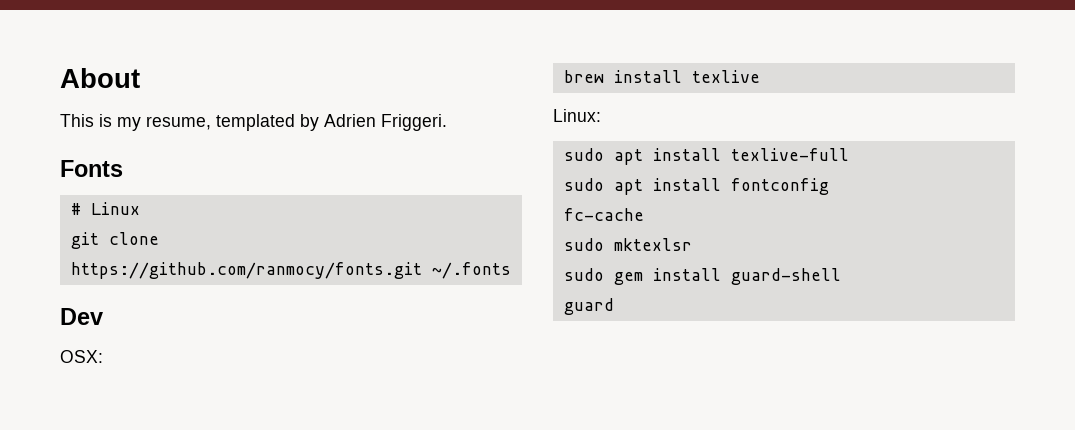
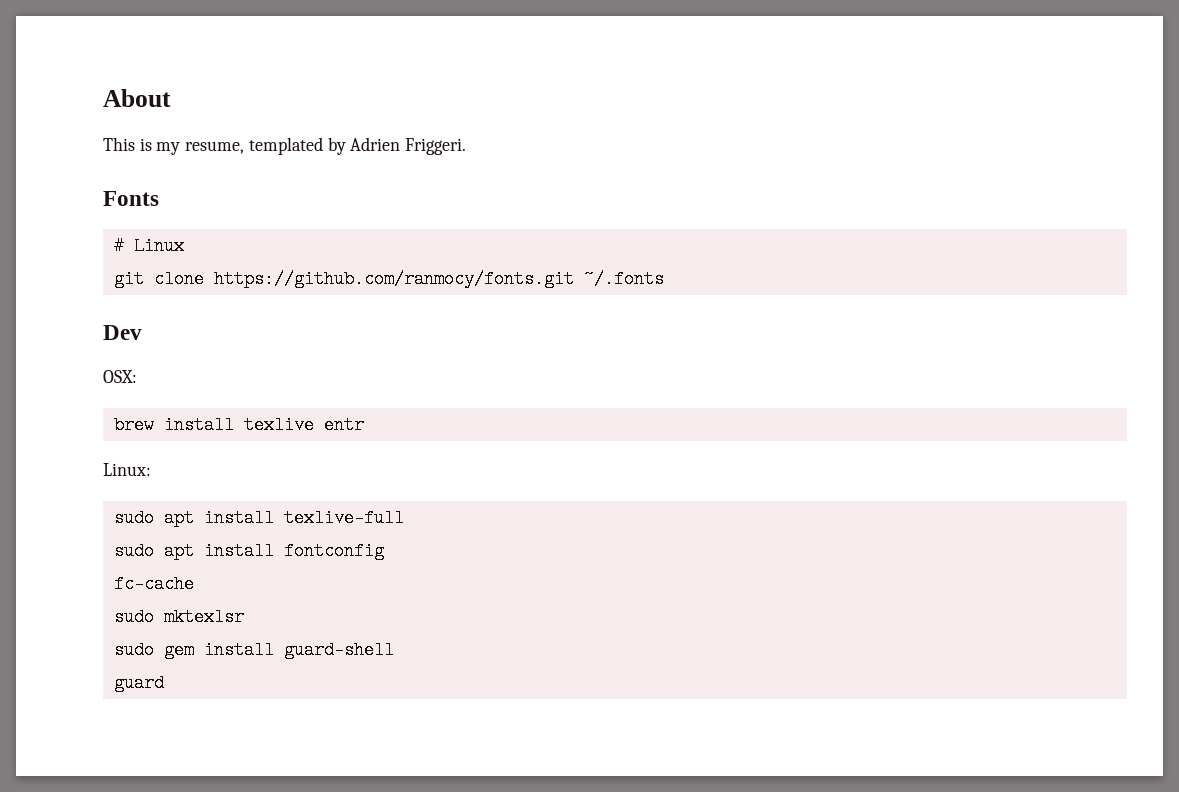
(760, 76) none -> [323,416,364,434] entr

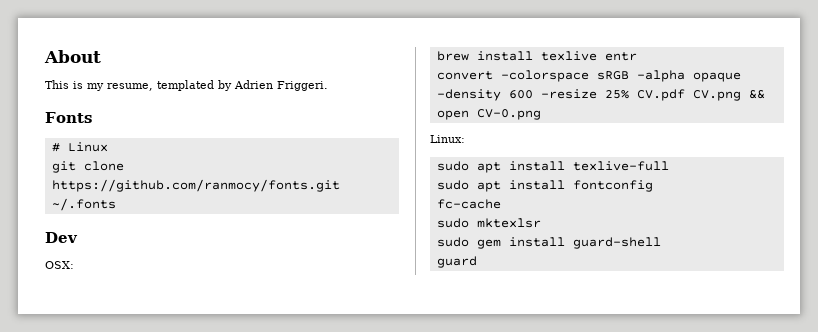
(364, 425) none -> [436,70,741,82] [436,89,765,101] [436,109,541,120] // convert -colorspace sRGB -alpha opaque -density 600 -resize 25% CV.pdf CV.png && open CV-0.png

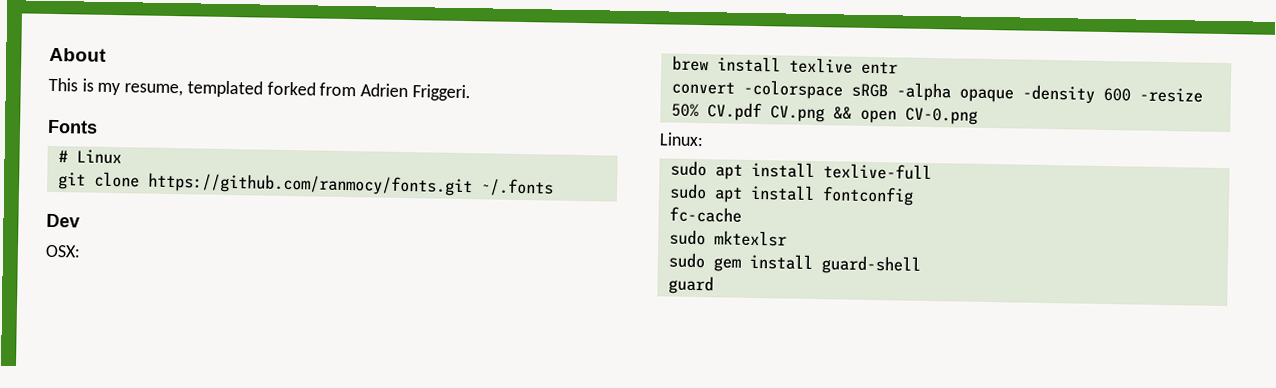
[218,80,232,91] by -> [266,81,357,97] forked from
[604,90,629,99] 25% -> [670,103,699,118] 50%

